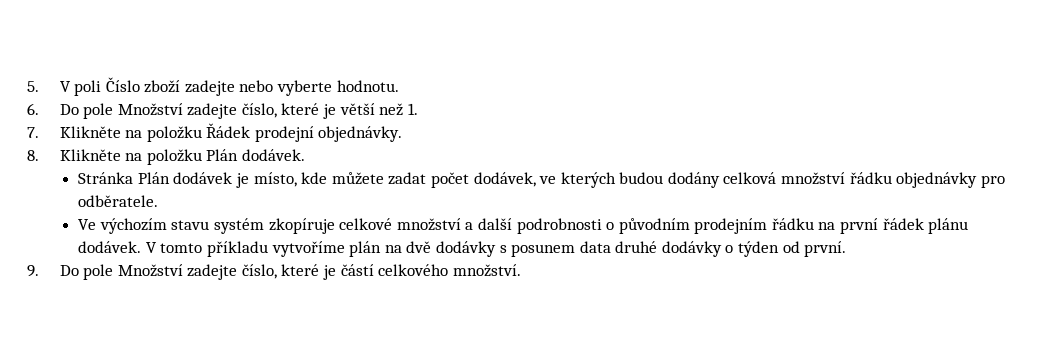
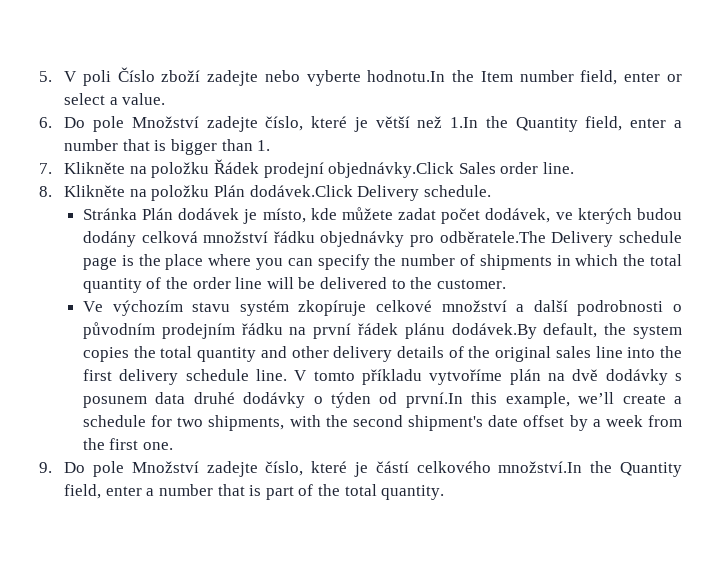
[336,80,399,92] hodnotu. -> [367,70,682,85] [64,93,166,105] hodnotu.In the Item number field, enter or select a value.
(404, 109) none -> [450,116,682,132] [64,139,253,155] 1.In the Quantity field, enter a number that is bigger than
[318,126,403,142] objednávky. -> [328,162,574,178] objednávky.Click Sales order line.
[241,149,305,161] dodávek. -> [249,185,491,201] dodávek.Click Delivery schedule.
[78,195,159,207] odběratele. -> [439,231,682,247] [82,254,682,270] [82,277,506,293] odběratele.The Delivery schedule page is the place where you can specify the number of shipments in which the total quantity of the order line will be delivered to the customer.
[78,241,142,253] dodávek. -> [451,323,682,339] [82,346,683,362] [82,369,287,385] dodávek.By default, the system copies the total quantity and other delivery details of the original sales line into the first delivery schedule line.
[804,241,847,257] první. -> [405,392,682,408] [82,415,682,431] [82,438,174,450] první.In this example, we’ll create a schedule for two shipments, with the second shipment's date offset by a week from the first one.
[452,264,521,277] množství. -> [498,461,682,477] [64,484,445,500] množství.In the Quantity field, enter a number that is part of the total quantity.

